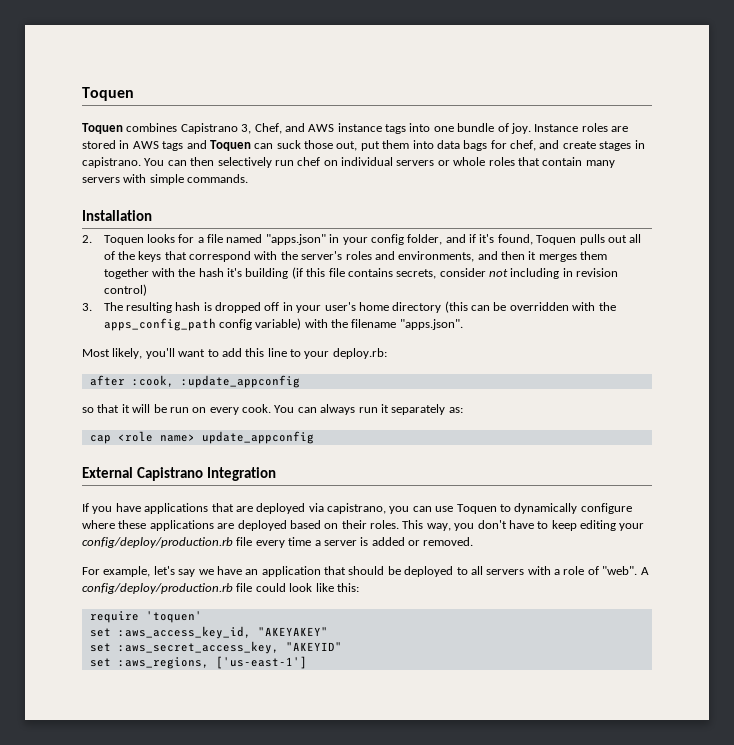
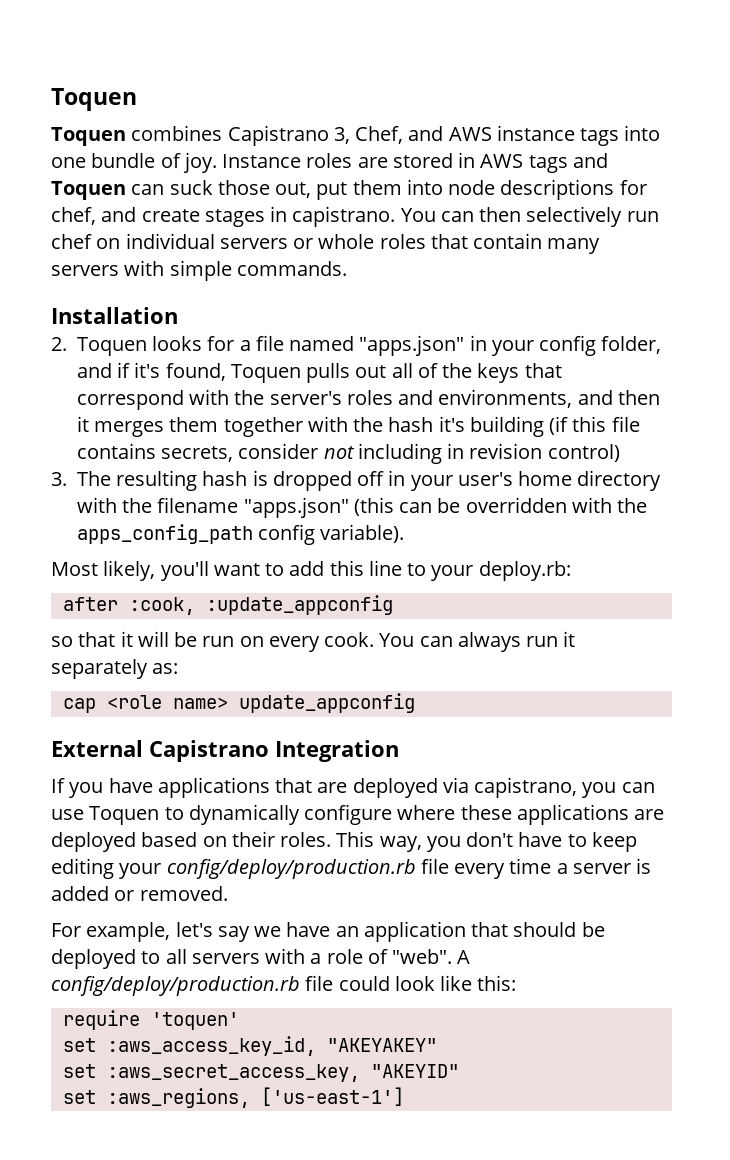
[436,140,488,151] data bags -> [448,179,615,200] node descriptions
(442, 307) none -> [76,497,349,518] with the filename "apps.json"
[255,318,463,330] variable) with the filename "apps.json". -> [320,524,405,543] variable).

